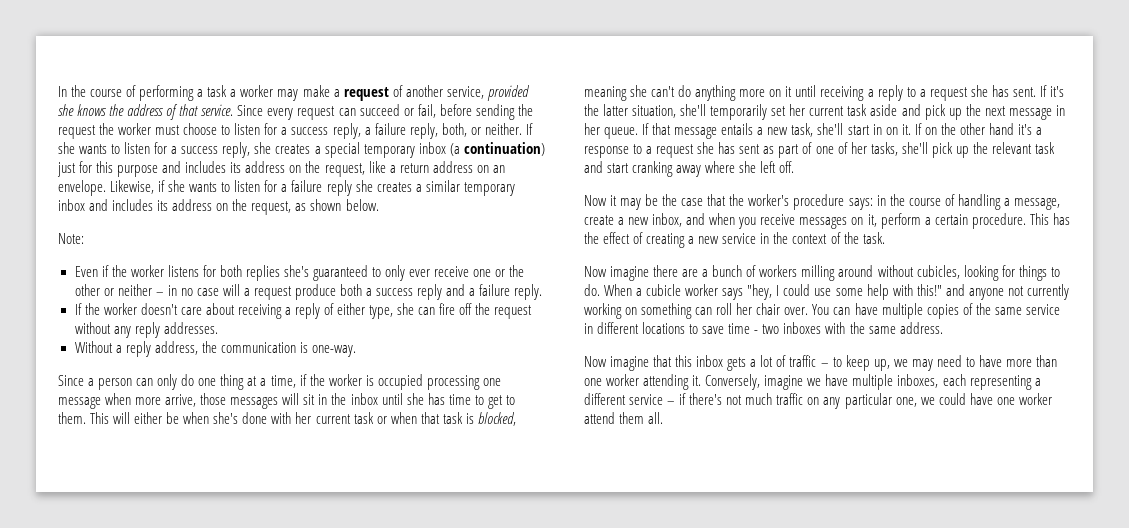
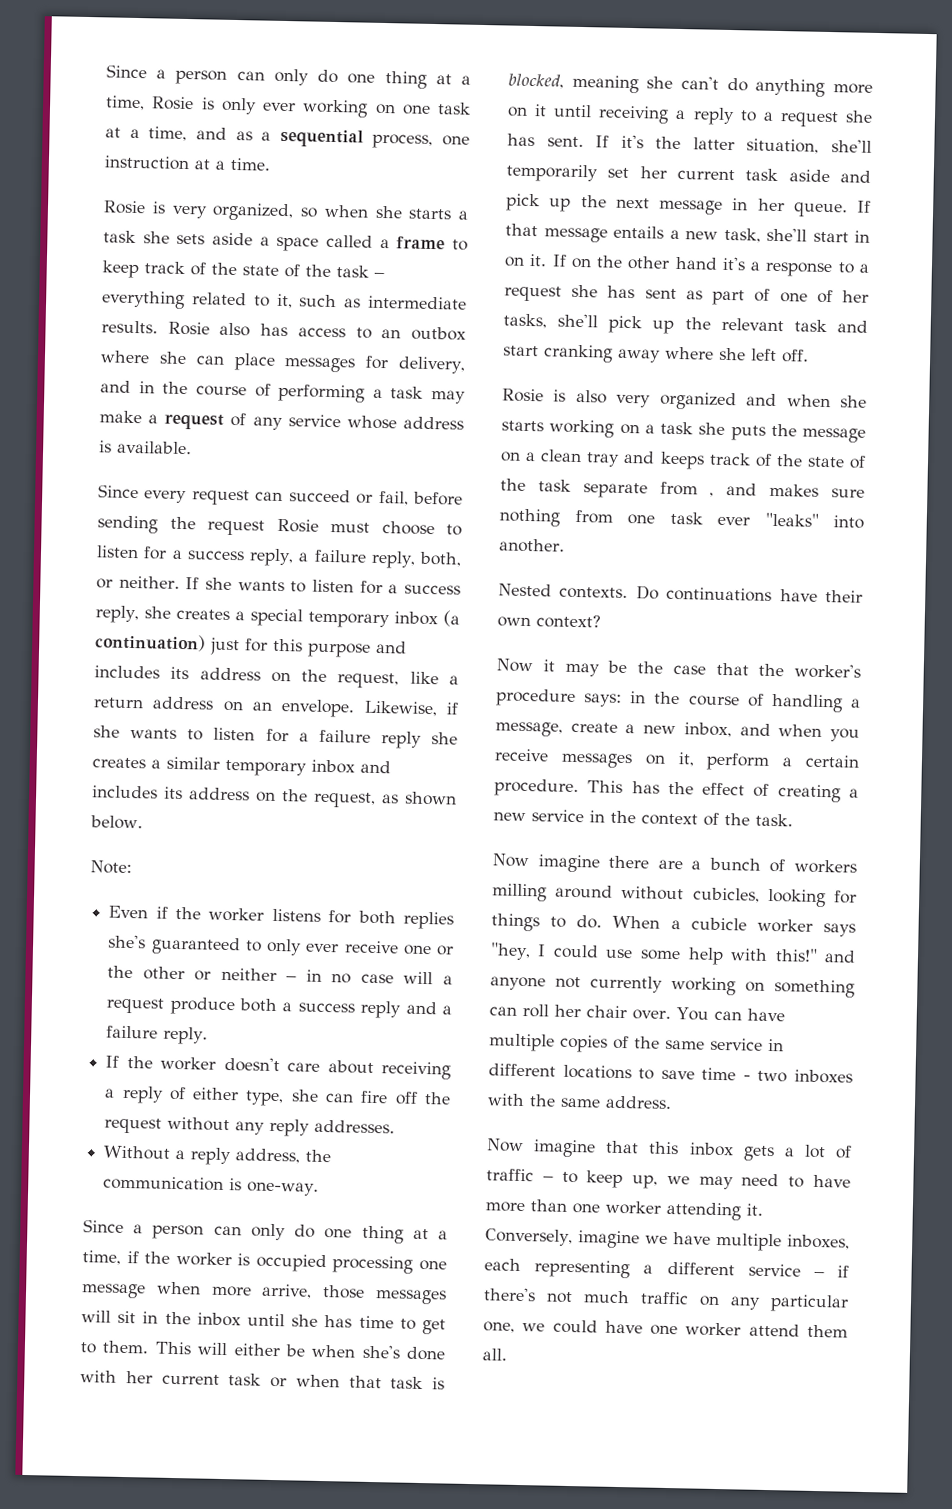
[58,86,67,97] In -> [106,64,472,89] [105,95,471,118] [105,126,470,150] [104,155,271,171] [103,200,469,222] [103,230,469,252] [102,260,385,279] [101,290,467,310] [101,320,467,341] [100,350,467,374] [100,380,155,394] Since a person can only do one thing at a time, Rosie is only ever working on one task at a time, and as a sequential process, one instruction at a time. // Rosie is very organized, so when she starts a task she sets aside a space called a frame to keep track of the state of the task – everything related to it, such as intermediate results. Rosie also has access to an outbox where she can place messages for delivery, and in
[230,85,274,97] a worker -> (424, 392) none
[405,85,530,101] [58,104,234,120] another service, provided she knows the address of that service. -> [252,414,464,431] [99,440,192,455] any service whose address is available. //
[99,123,152,135] the worker -> [276,518,319,533] Rosie
(795, 167) none -> [502,388,867,411] [501,419,866,443] [500,449,866,470] [500,478,865,499] [499,508,864,529] [499,538,565,553] [498,583,863,603] [497,614,601,629] // Rosie is also very organized and when she starts working on a task she puts the message on a clean tray and keeps track of the state of the task separate from , and makes sure nothing from one task ever "leaks" into another. // Nested contexts. Do continuations have their own context?

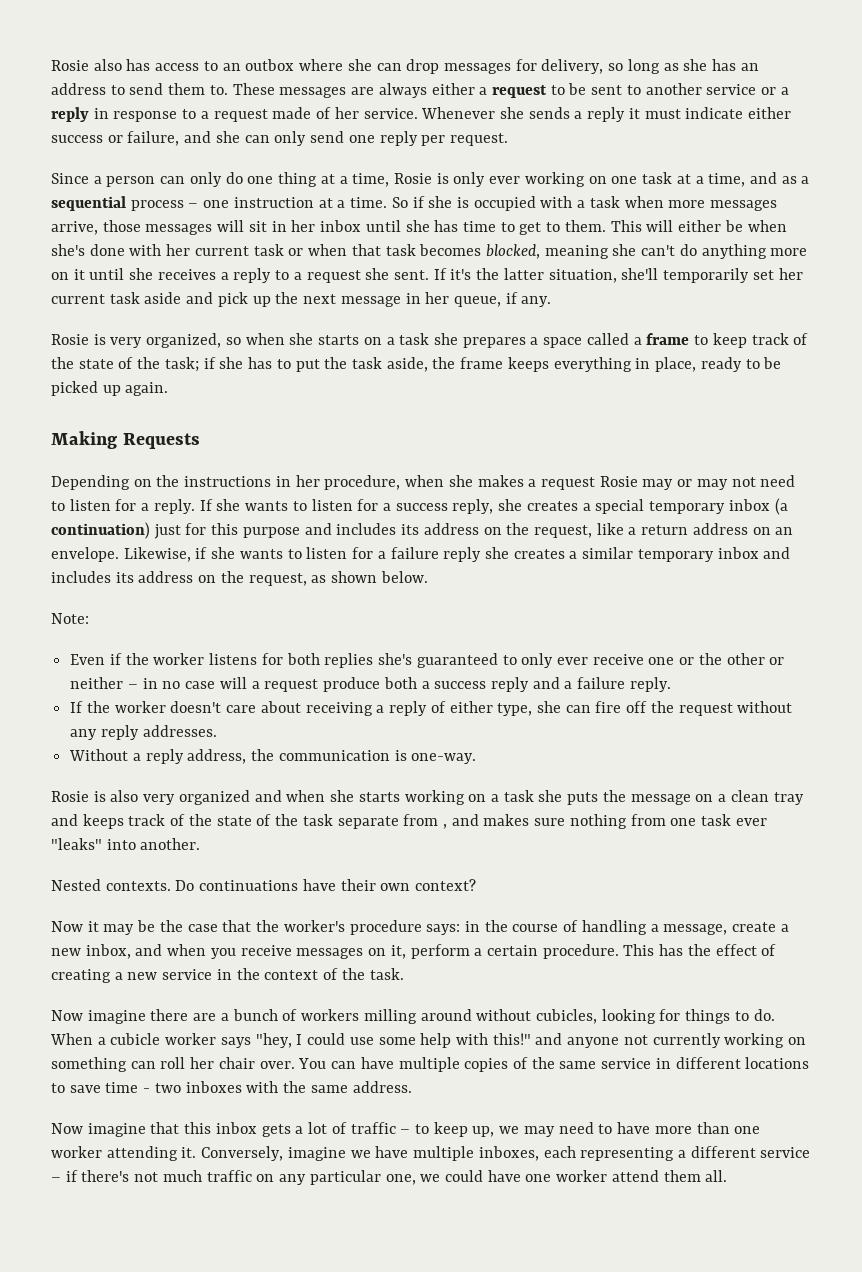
(106, 71) none -> [51,59,759,74] [51,83,789,98] [51,107,792,122] [51,131,508,146] Rosie also has access to an outbox where she can drop messages for delivery, so long as she has an address to send them to. These messages are always either a request to be sent to another service or a reply in response to a request made of her service. Whenever she sends a reply it must indicate either success or failure, and she can only send one reply per request. //
[372,133,434,150] process, -> [130,200,199,211] process –
(271, 164) none -> [391,196,778,211] [51,220,787,235] [51,244,808,259] [51,268,803,283] [51,292,552,307] So if she is occupied with a task when more messages arrive, those messages will sit in her inbox until she has time to get to them. This will either be when she's done with her current task or when that task becomes blocked, meaning she can't do anything more on it until she receives a reply to a request she sent. If it's the latter situation, she'll temporarily set her current task aside and pick up the next message in her queue, if any.
[458,210,469,220] [103,230,253,246] a task she sets aside -> [363,333,526,348] on a task she prepares
[336,265,385,279] [101,290,467,310] [101,320,467,341] [100,350,467,374] [100,380,466,404] [99,410,464,431] [99,440,192,455] [98,484,463,506] [97,515,462,536] [96,545,462,569] [96,575,180,589] task – everything related to it, such as intermediate results. Rosie also has access to an outbox where she can place messages for delivery, and in the course of performing a task may make a request of any service whose address is available. // Since every request can succeed or fail, before sending the request Rosie must choose to listen for a success reply, a failure reply, both, or neither. -> [164,357,782,372] [51,381,169,396] [51,431,200,449] [51,475,796,490] [51,499,195,514] task; if she has to put the task aside, the frame keeps everything in place, ready to be picked up again. // Making Requests // Depending on the instructions in her procedure, when she makes a request Rosie may or may not need to listen for a reply.
[83,1219,449,1244] [82,1250,447,1274] [81,1281,448,1305] [81,1310,446,1335] [80,1340,445,1361] [80,1370,445,1390] [508,73,873,97] [507,104,873,128] [507,133,872,154] [506,163,871,183] [506,193,871,218] [505,223,870,243] [504,253,870,278] [504,284,869,306] [503,313,868,334] [503,344,809,363] // Since a person can only do one thing at a time, if the worker is occupied processing one message when more arrive, those messages will sit in the inbox until she has time to get to them. This will either be when she's done with her current task or when that task is blocked, meaning she can't do anything more on it until receiving a reply to a request she has sent. If it's the latter situation, she'll temporarily set her current task aside and pick up the next message in her queue. If that message entails a new task, she'll start in on it. If on the other hand it's a response to a request she has sent as part of one of her tasks, she'll pick up the relevant task and start cranking away where she left off. -> (477, 758) none

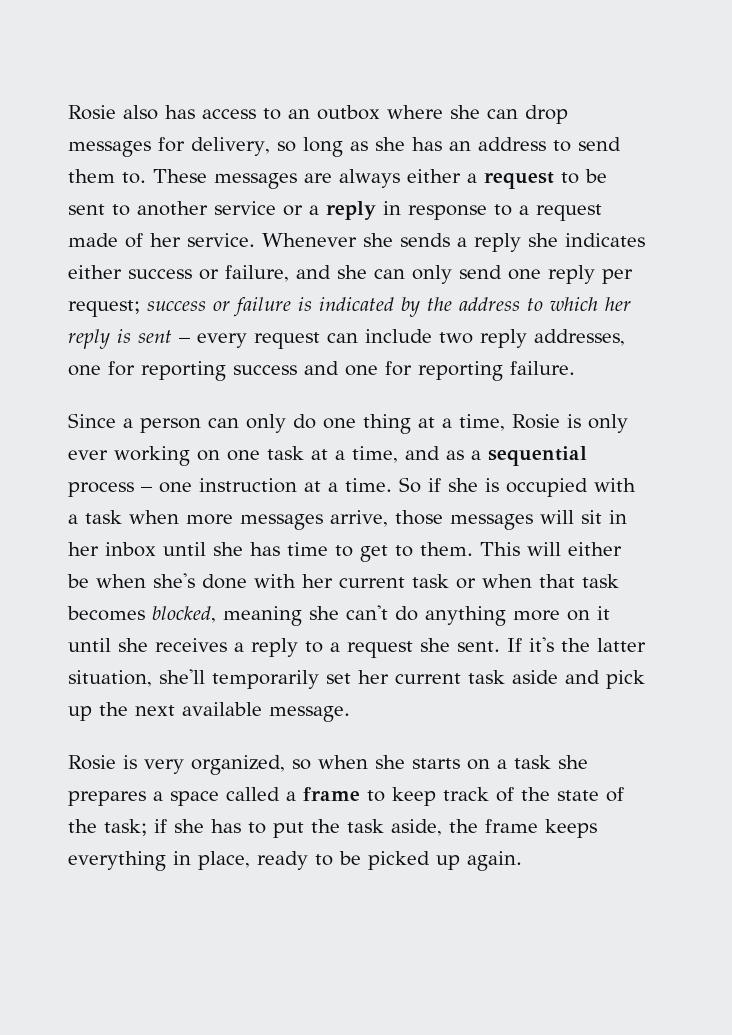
[628,107,744,119] it must indicate -> [528,233,645,247] she indicates
[449,133,508,146] request. -> [68,297,631,317] [68,329,625,349] [68,361,575,381] request; success or failure is indicated by the address to which her reply is sent – every request can include two reply addresses, one for reporting success and one for reporting failure.
[340,292,552,307] message in her queue, if any. -> [182,702,350,722] available message.
[51,431,200,449] [51,475,796,490] [51,498,788,515] [51,522,794,539] [51,547,791,562] [51,571,428,586] [51,613,89,624] [70,653,785,668] [70,677,671,692] [70,701,793,716] [70,725,217,740] [69,749,477,764] [51,790,804,805] [51,814,767,829] [51,838,201,850] [51,879,477,891] [51,920,789,935] [51,944,777,959] [51,968,404,983] [51,1009,775,1024] [50,1033,807,1048] [51,1057,810,1072] [51,1081,412,1093] [51,1122,761,1137] [51,1146,811,1161] [51,1170,728,1185] // Making Requests // Depending on the instructions in her procedure, when she makes a request Rosie may or may not need to listen for a reply. If she wants to listen for a success reply, she creates a special temporary inbox (a continuation) just for this purpose and includes its address on the request, like a return address on an envelope. Likewise, if she wants to listen for a failure reply she creates a similar temporary inbox and includes its address on the request, as shown below. // Note: // Even if the worker listens for both replies she's guaranteed to only ever receive one or the other or neither – in no case will a request produce both a success reply and a failure reply. // If the worker doesn't care about receiving a reply of either type, she can fire off the request without any reply addresses. // Without a reply address, the communication is one-way. // Rosie is also very organized and when she starts working on a task she puts the message on a clean tray and keeps track of the state of the task separate from , and makes sure nothing from one task ever "leaks" into another. // Nested contexts. Do continuations have their own context? // Now it may be the case that the worker's procedure says: in the course of handling a message, create a new inbox, and when you receive messages on it, perform a certain procedure. This has the effect of creating a new service in the context of the task. // Now imagine there are a bunch of workers milling around without cubicles, looking for things to do. When a cubicle worker says "hey, I could use some help with this!" and anyone not currently working on something can roll her chair over. You can have multiple copies of the same service in different locations to save time - two inboxes with the same address. // Now imagine that this inbox gets a lot of traffic – to keep up, we may need to have more than one worker attending it. Conversely, imagine we have multiple inboxes, each representing a different service – if there's not much traffic on any particular one, we could have one worker attend them all. -> (522, 861) none

